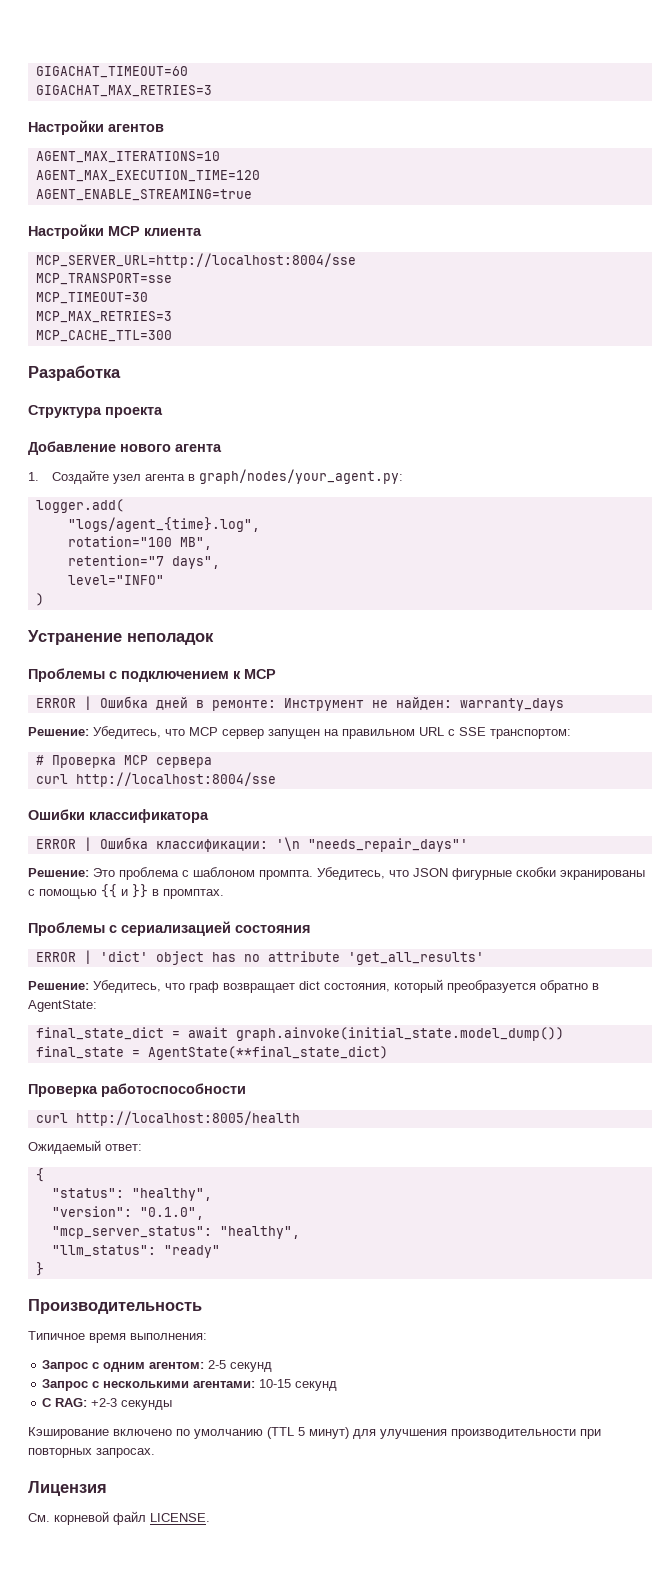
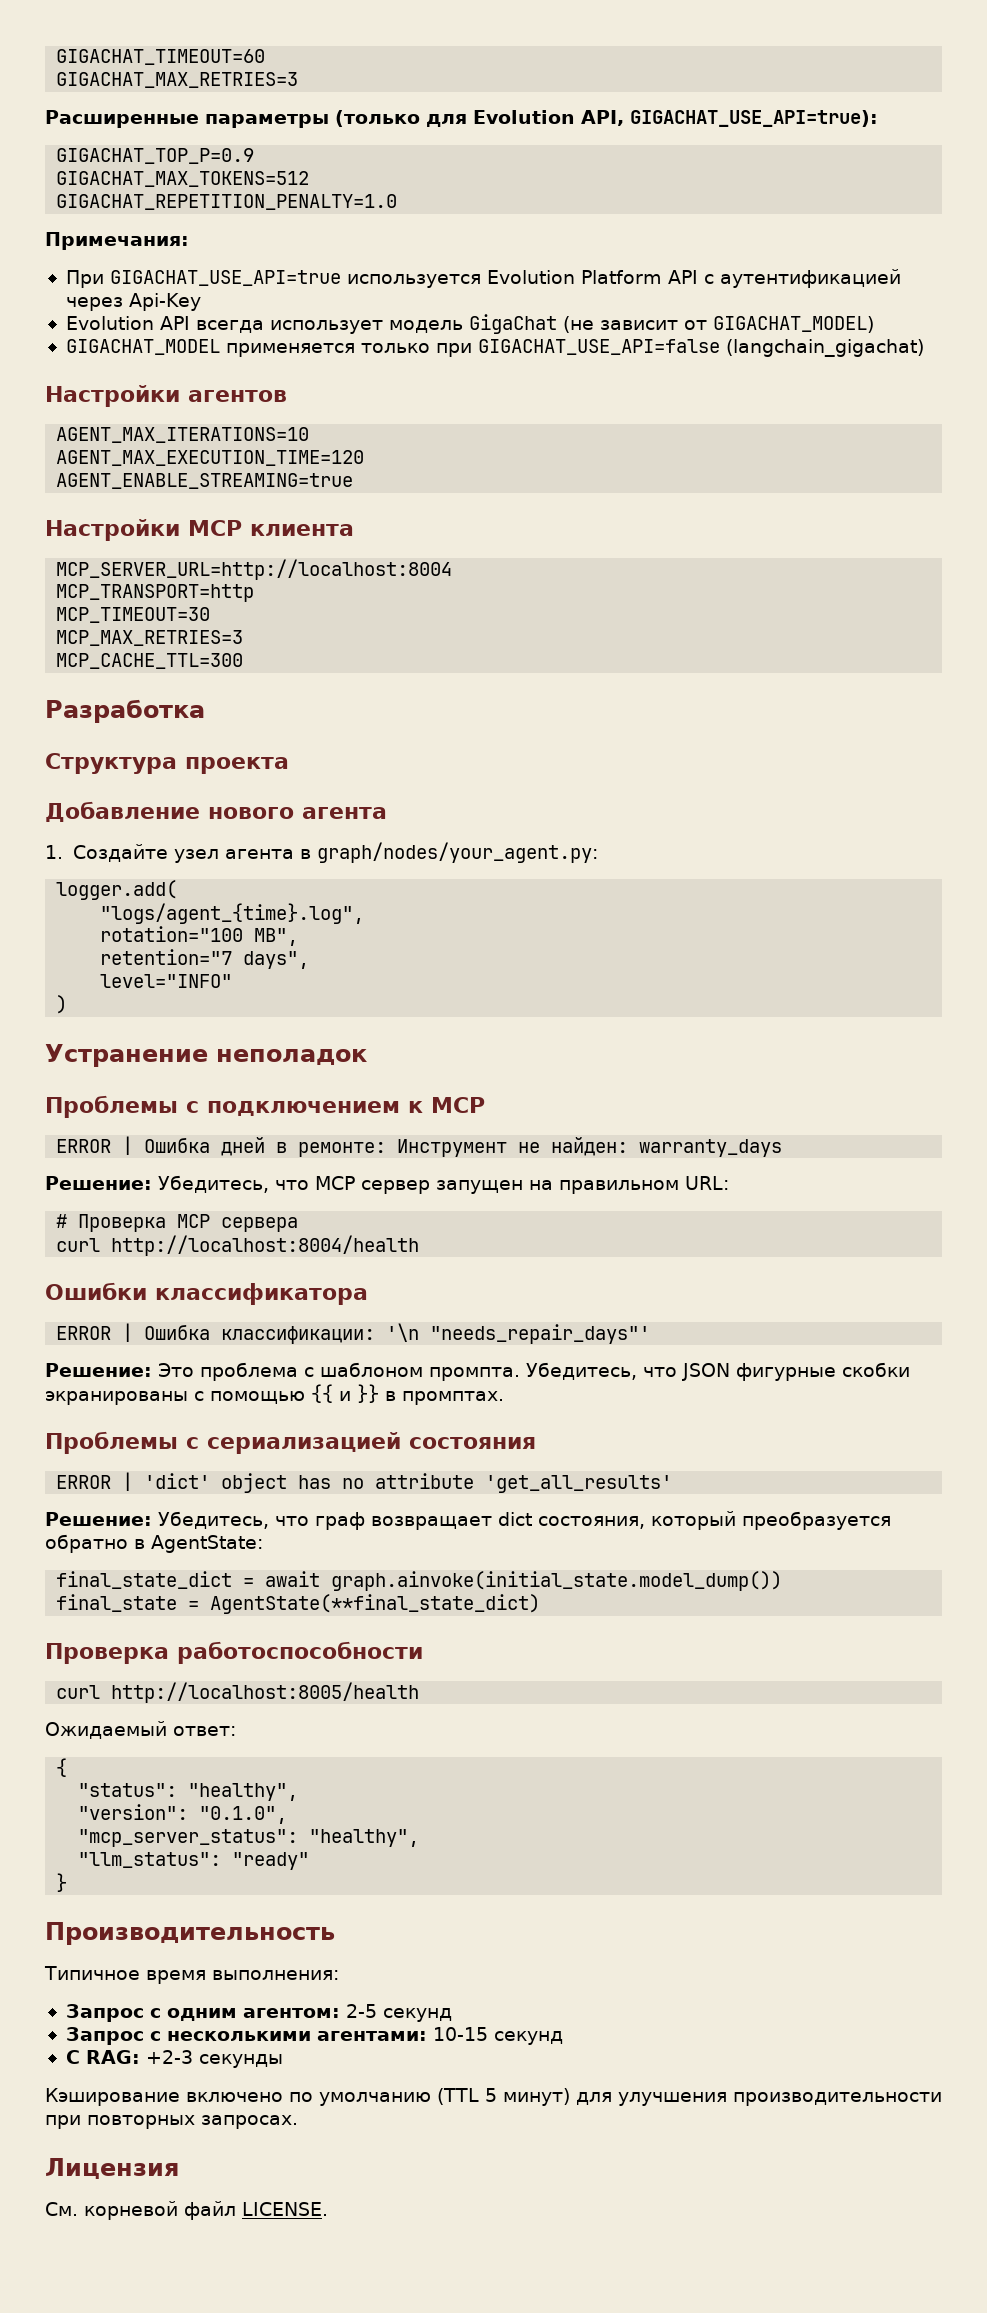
(212, 91) none -> [45,110,878,128] [56,148,255,164] [56,171,310,187] [56,194,398,210] [45,232,189,250] [65,269,901,288] [65,293,201,311] [65,314,874,334] [65,339,924,357] // Расширенные параметры (только для Evolution API, GIGACHAT_USE_API=true): // GIGACHAT_TOP_P=0.9 // GIGACHAT_MAX_TOKENS=512 // GIGACHAT_REPETITION_PENALTY=1.0 // Примечания: // При GIGACHAT_USE_API=true используется Evolution Platform API с аутентификацией через Api-Key // Evolution API всегда использует модель GigaChat (не зависит от GIGACHAT_MODEL) // GIGACHAT_MODEL применяется только при GIGACHAT_USE_API=false (langchain_gigachat)
[35,253,356,268] [35,273,172,285] MCP_SERVER_URL=http://localhost:8004/sse // MCP_TRANSPORT=sse -> [56,559,453,580] [56,584,255,602] MCP_SERVER_URL=http://localhost:8004 // MCP_TRANSPORT=http
[419,727,571,739] URL с SSE транспортом: -> [685,1176,729,1190] URL:
[75,772,276,787] http://localhost:8004/sse -> [111,1235,420,1256] http://localhost:8004/health

